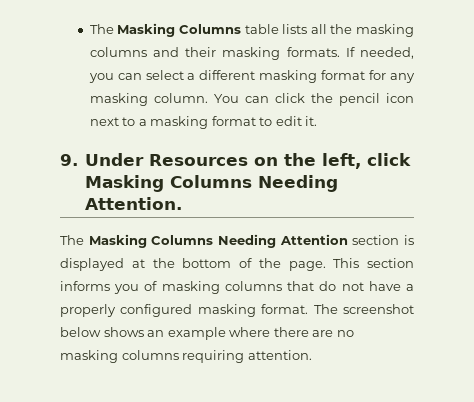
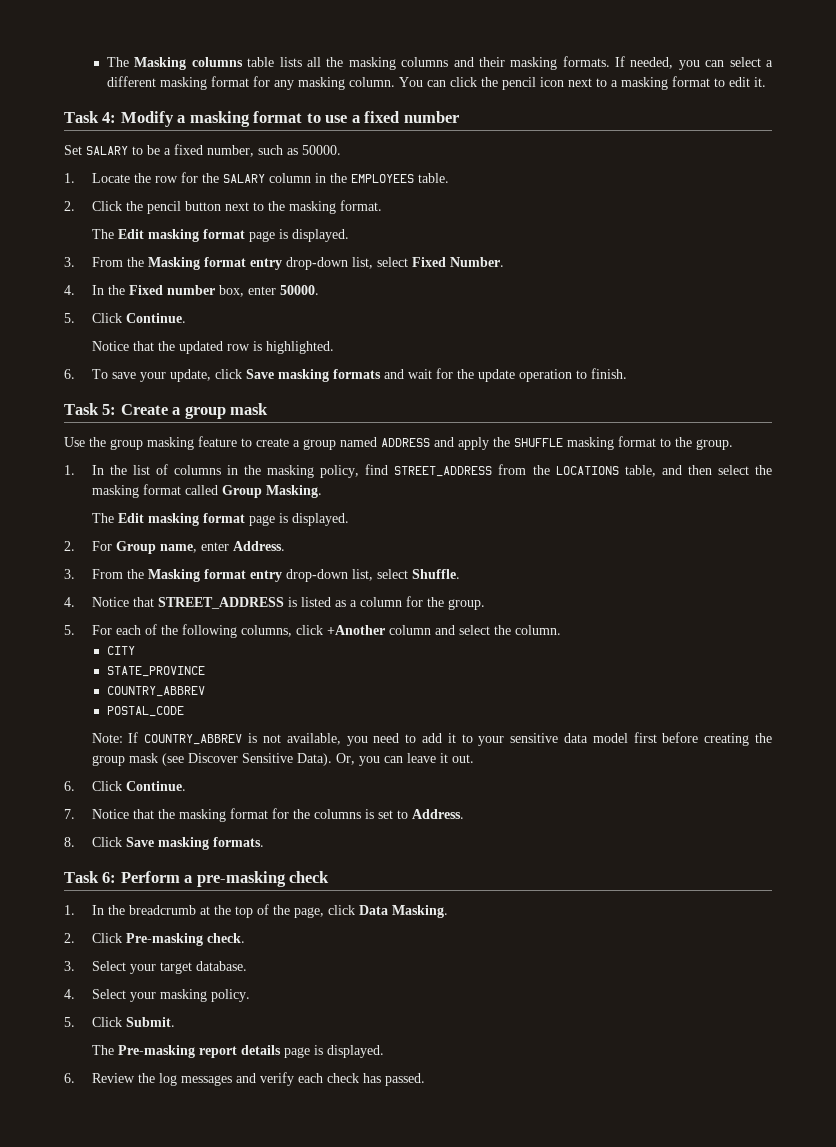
[89,23,241,37] The Masking Columns -> [107,57,243,70] The Masking columns
[60,153,411,169] [84,175,338,192] [84,197,182,210] [60,234,414,248] [60,258,124,271] 9. Under Resources on the left, click Masking Columns Needing Attention. // The Masking Columns Needing Attention section is displayed -> [64,111,459,127] [64,144,341,157] [64,172,449,183] [64,200,382,214] [91,229,349,242] [64,257,504,270] [64,285,319,297] [64,313,186,323] [91,341,334,354] [64,368,627,382] [64,403,269,419] [64,436,733,450] [64,464,773,478] [91,484,322,498] [91,513,349,526] [64,541,285,554] [64,569,460,582] [64,596,485,610] [64,624,561,638] [107,646,136,655] [107,666,206,677] [107,686,206,697] [107,706,185,717] [91,732,772,746] [91,753,474,766] [64,781,186,791] [64,808,464,822] [64,837,264,850] [64,871,330,887] [64,905,196,915] Task 4: Modify a masking format to use a fixed number // Set SALARY to be a fixed number, such as 50000. // 1. Locate the row for the SALARY column in the EMPLOYEES table. // 2. Click the pencil button next to the masking format. // The Edit masking format page is displayed. // 3. From the Masking format entry drop-down list, select Fixed Number. // 4. In the Fixed number box, enter 50000. // 5. Click Continue. // Notice that the updated row is highlighted. // 6. To save your update, click Save masking formats and wait for the update operation to finish. // Task 5: Create a group mask // Use the group masking feature to create a group named ADDRESS and apply the SHUFFLE masking format to the group. // 1. In the list of columns in the masking policy, find STREET_ADDRESS from the LOCATIONS table, and then select the masking format called Group Masking. // The Edit masking format page is displayed. // 2. For Group name, enter Address. // 3. From the Masking format entry drop-down list, select Shuffle. // 4. Notice that STREET_ADDRESS is listed as a column for the group. // 5. For each of the following columns, click +Another column and select the column. // CITY // STATE_PROVINCE // COUNTRY_ABBREV // POSTAL_CODE // Note: If COUNTRY_ABBREV is not available, you need to add it to your sensitive data model first before creating the group mask (see Discover Sensitive Data). Or, you can leave it out. // 6. Click Continue. // 7. Notice that the masking format for the columns is set to Address. // 8. Click Save masking formats. // Task 6: Perform a pre-masking check // 1. In the breadcrumb
[182,258,414,271] [60,281,415,294] [60,304,414,317] [60,327,354,340] [60,350,312,363] bottom of the page. This section informs you of masking columns that do not have a properly configured masking format. The screenshot below shows an example where there are no masking columns requiring attention. -> [234,904,448,918] [64,933,245,946] [64,961,247,974] [64,989,250,1002] [64,1017,175,1027] [91,1045,384,1058] [64,1072,425,1086] top of the page, click Data Masking. // 2. Click Pre-masking check. // 3. Select your target database. // 4. Select your masking policy. // 5. Click Submit. // The Pre-masking report details page is displayed. // 6. Review the log messages and verify each check has passed.

